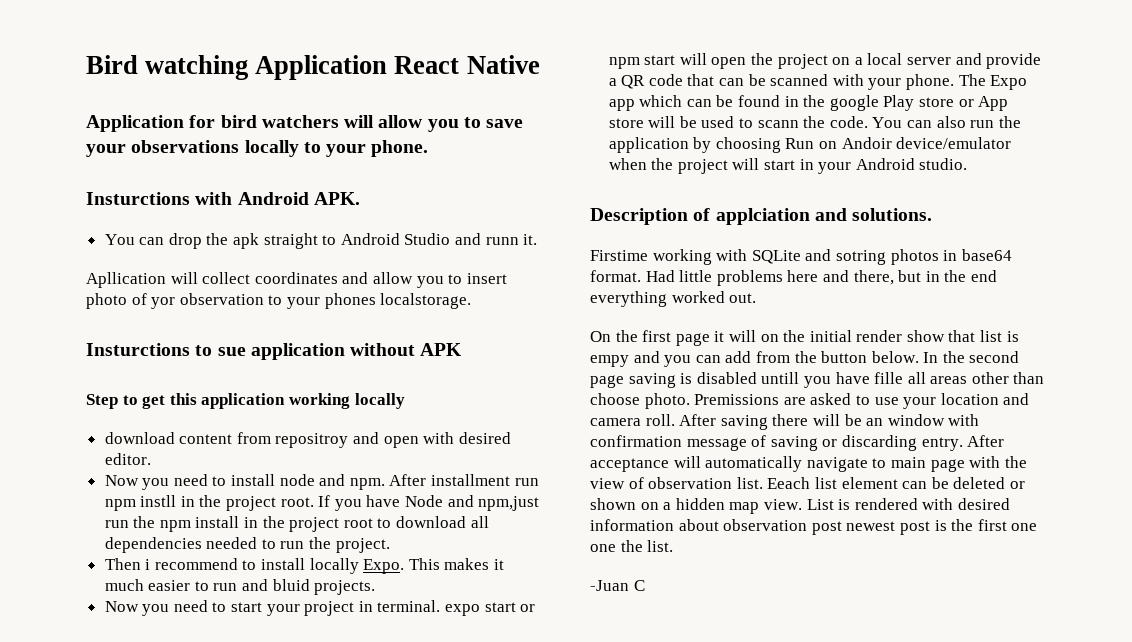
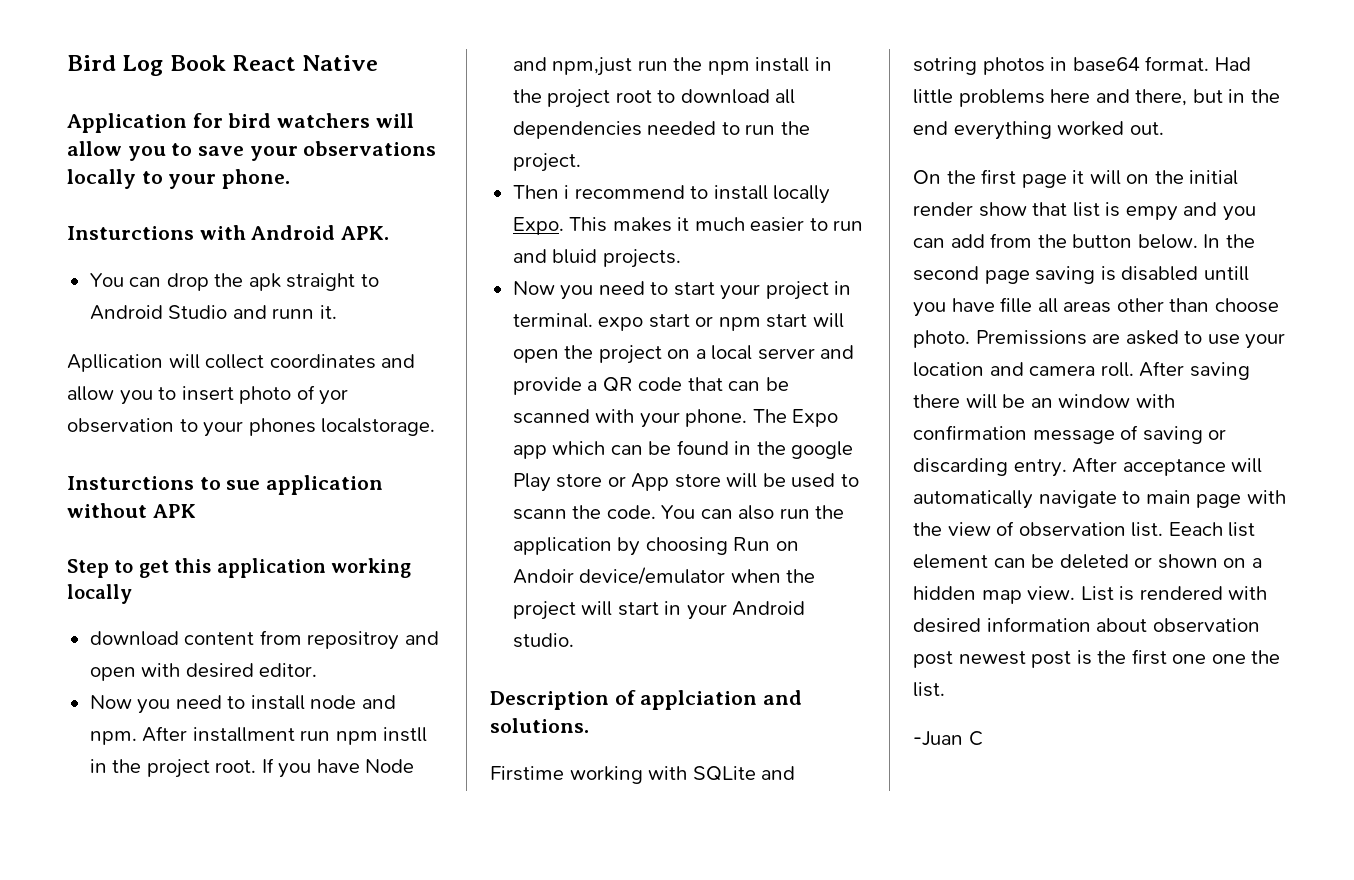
[145,55,388,80] watching Application -> [122,55,226,76] Log Book

